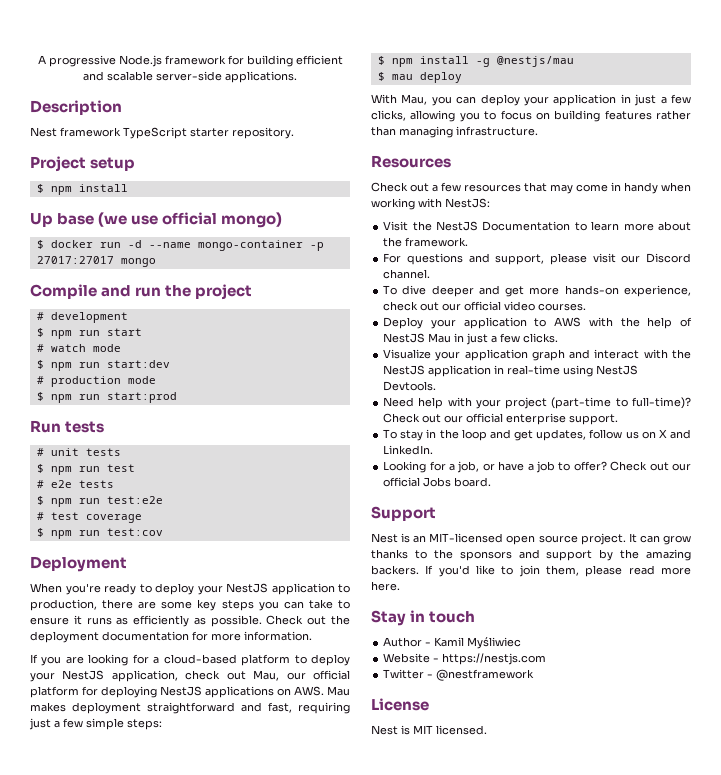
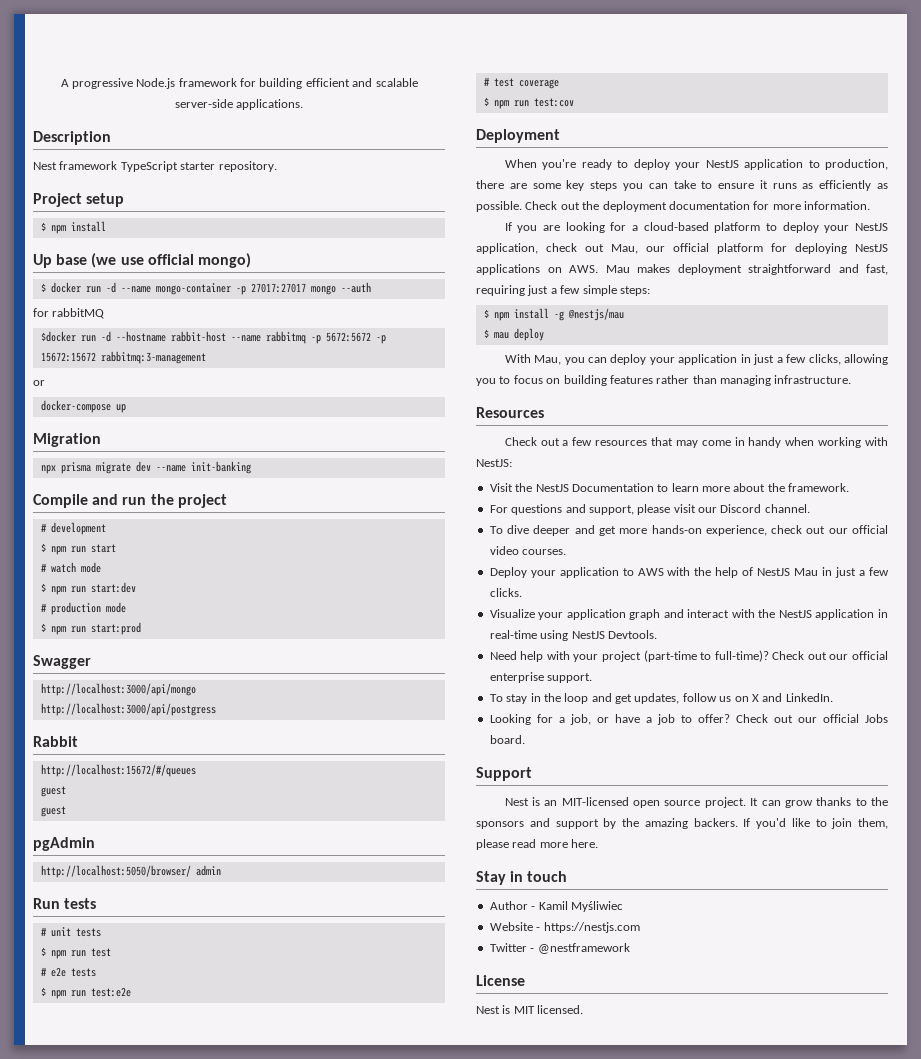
(156, 262) none -> [340,282,371,293] [33,308,105,319] [40,331,386,344] [40,351,206,364] [33,380,45,386] [40,400,126,413] [33,433,101,447] [40,461,251,474] --auth // for rabbitMQ // $docker run -d --hostname rabbit-host --name rabbitmq -p 5672:5672 -p 15672:15672 rabbitmq:3-management // or // docker-compose up // Migration // npx prisma migrate dev --name init-banking
(177, 397) none -> [33,655,91,669] [40,683,196,696] [40,703,216,716] [33,736,78,747] [40,764,196,777] [40,786,66,797] [40,806,66,817] [33,837,95,851] [40,865,221,878] // Swagger // http://localhost:3000/api/mongo // http://localhost:3000/api/postgress // Rabbit // http://localhost:15672/#/queues // guest // guest // pgAdmin // http://localhost:5050/browser/ admin

